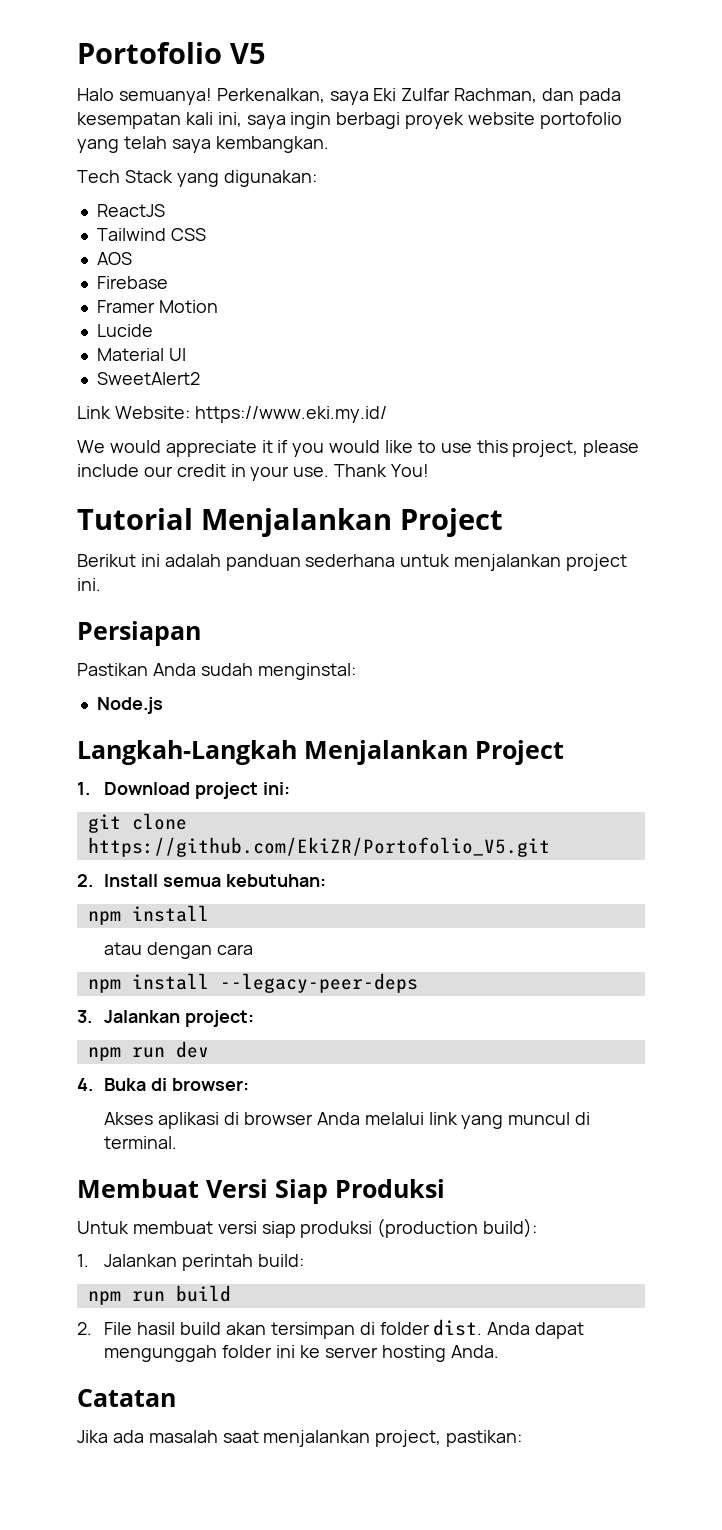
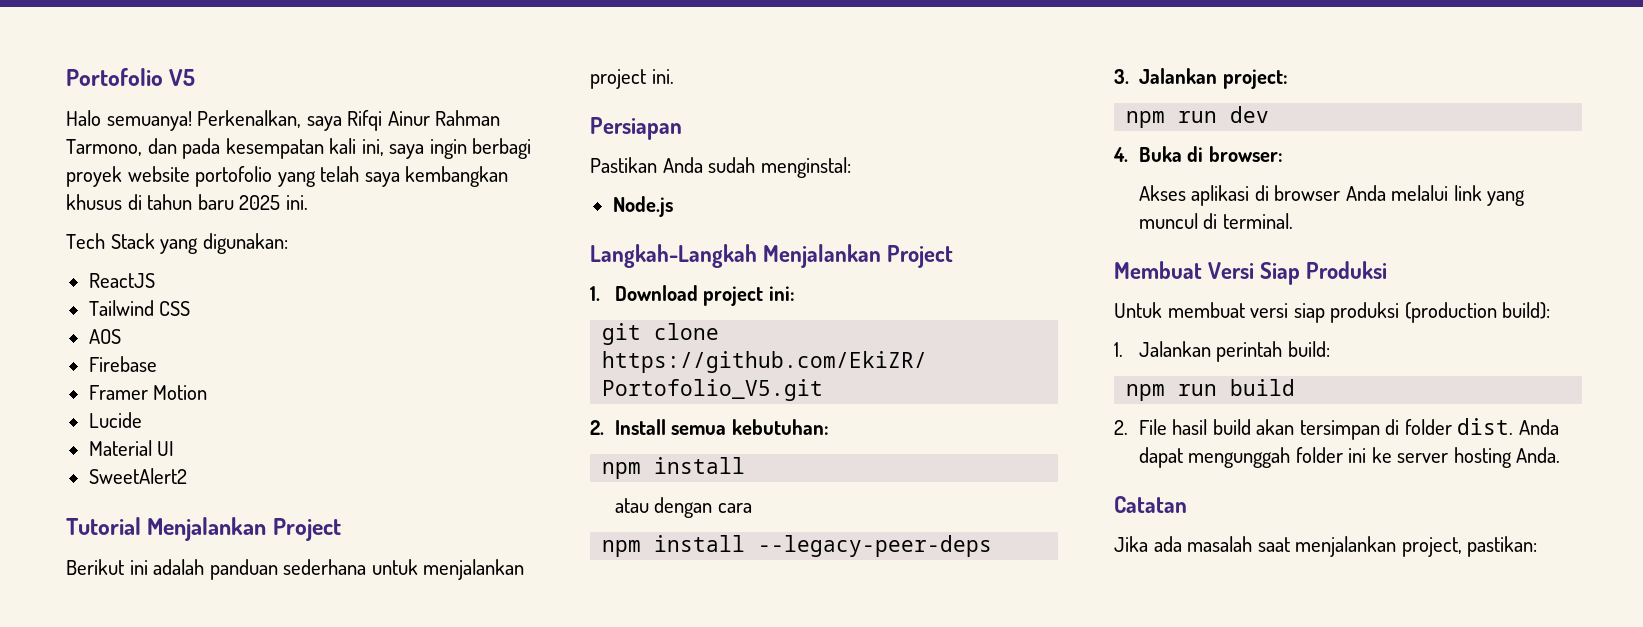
[373,88,538,103] Eki Zulfar Rachman, -> [347,110,501,131] [66,139,142,156] Rifqi Ainur Rahman Tarmono,
[215,136,329,153] kembangkan. -> [405,166,509,187] [66,194,308,210] kembangkan khusus di tahun baru 2025 ini.
[77,406,387,423] [77,440,640,457] [77,464,430,481] // Link Website: https://www.eki.my.id/ // We would appreciate it if you would like to use this project, please include our credit in your use. Thank You! -> (187, 476) none

